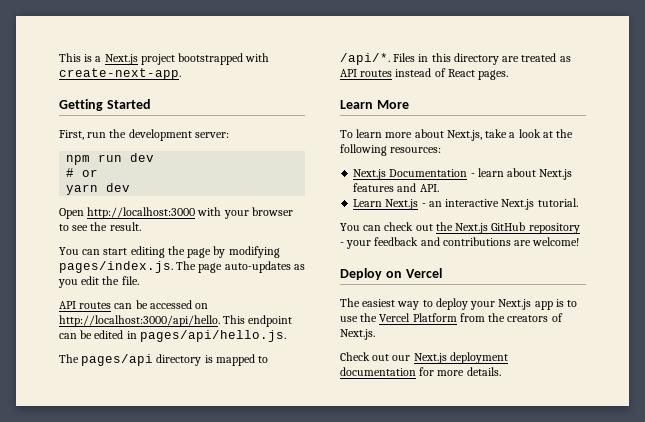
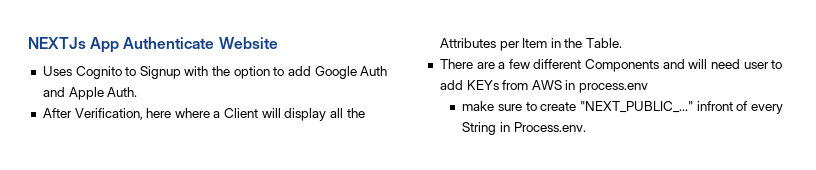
[59,53,270,65] [59,68,181,80] [59,99,151,111] [59,129,229,141] [66,153,155,165] [66,168,99,177] [66,183,131,195] [59,207,293,219] [59,222,141,231] [59,246,280,258] [59,261,305,273] [58,276,139,288] [59,300,209,309] [59,315,293,327] [59,330,286,342] [59,354,269,366] [340,53,571,65] [340,68,509,80] [340,100,409,109] [340,129,574,141] [340,144,442,156] [353,168,573,180] [353,183,439,192] [353,198,578,210] [340,222,580,234] [340,237,580,249] [340,268,442,280] [340,298,578,310] [340,313,563,322] [340,329,375,340] [340,352,508,364] [340,367,501,376] This is a Next.js project bootstrapped with create-next-app. // Getting Started // First, run the development server: // npm run dev // # or // yarn dev // Open http://localhost:3000 with your browser to see the result. // You can start editing the page by modifying pages/index.js. The page auto-updates as you edit the file. // API routes can be accessed on http://localhost:3000/api/hello. This endpoint can be edited in pages/api/hello.js. // The pages/api directory is mapped to /api/*. Files in this directory are treated as API routes instead of React pages. // Learn More // To learn more about Next.js, take a look at the following resources: // Next.js Documentation - learn about Next.js features and API. // Learn Next.js - an interactive Next.js tutorial. // You can check out the Next.js GitHub repository - your feedback and contributions are welcome! // Deploy on Vercel // The easiest way to deploy your Next.js app is to use the Vercel Platform from the creators of Next.js. // Check out our Next.js deployment documentation for more details. -> [28,37,278,53] [42,66,388,79] [42,87,138,100] [42,108,365,121] [439,38,623,51] [439,59,783,72] [439,80,649,93] [462,101,784,114] [462,122,586,135] NEXTJs App Authenticate Website // Uses Cognito to Signup with the option to add Google Auth and Apple Auth. // After Verification, here where a Client will display all the Attributes per Item in the Table. // There are a few different Components and will need user to add KEYs from AWS in process.env // make sure to create "NEXT_PUBLIC_..." infront of every String in Process.env.

